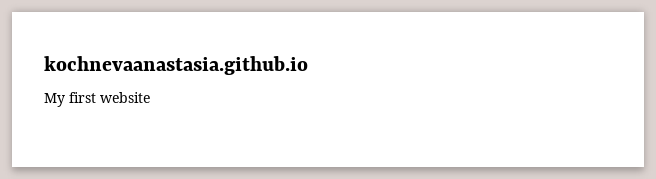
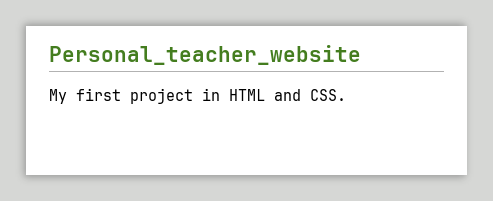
[44,56,308,75] kochnevaanastasia.github.io -> [49,45,361,65] Personal_teacher_website
[100,92,150,103] website -> [130,88,346,104] project in HTML and CSS.

